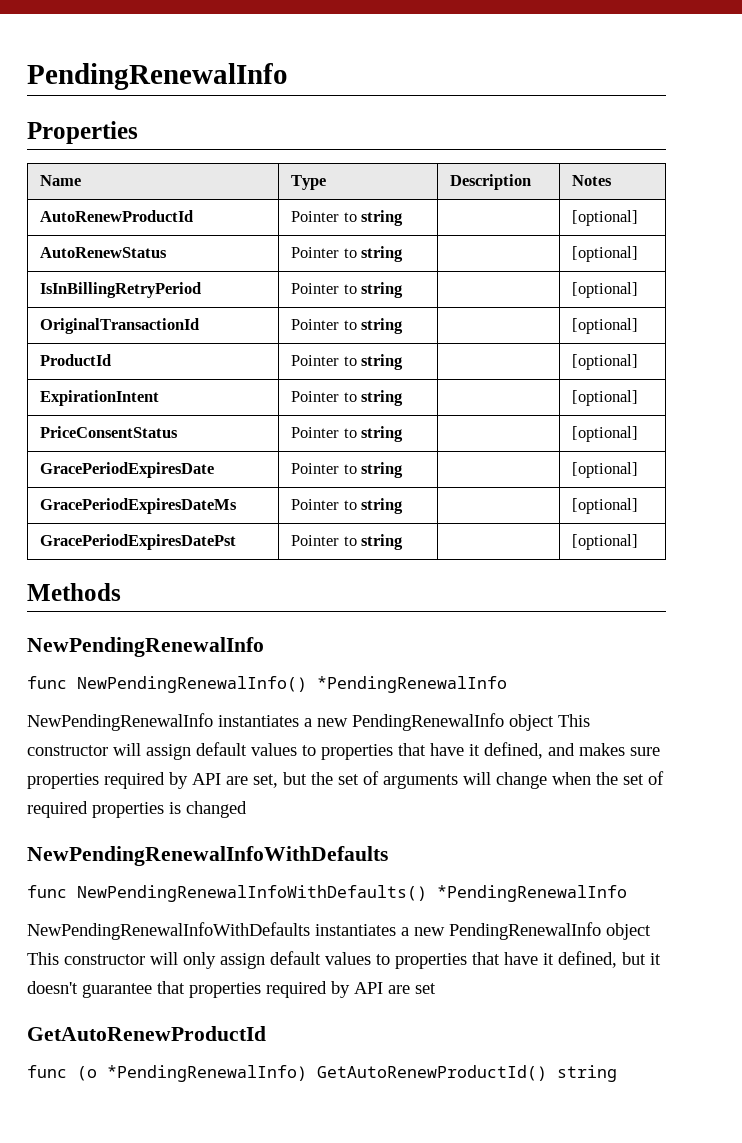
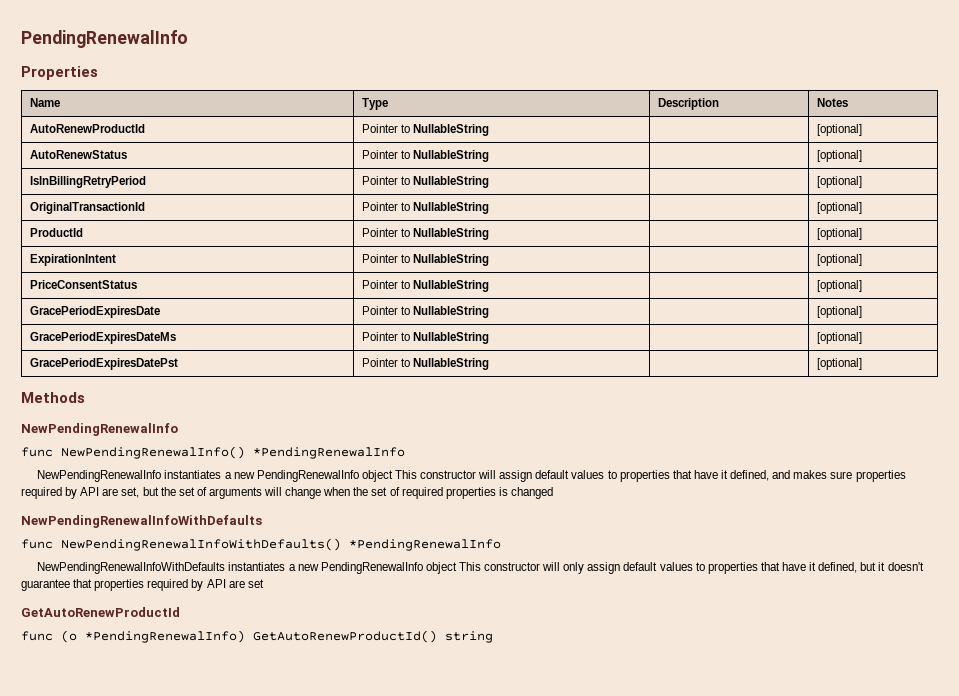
[360,210,403,226] string -> [413,124,490,136] NullableString
[360,246,403,262] string -> [413,150,490,162] NullableString
[360,282,403,298] string -> [413,176,490,188] NullableString
[360,318,403,334] string -> [413,202,490,214] NullableString
[360,354,403,370] string -> [413,228,490,240] NullableString
[360,390,403,406] string -> [413,254,490,266] NullableString
[360,426,403,442] string -> [413,280,490,292] NullableString
[360,462,403,478] string -> [413,306,490,318] NullableString
[360,498,403,514] string -> [413,332,490,344] NullableString
[360,534,403,550] string -> [413,358,490,370] NullableString

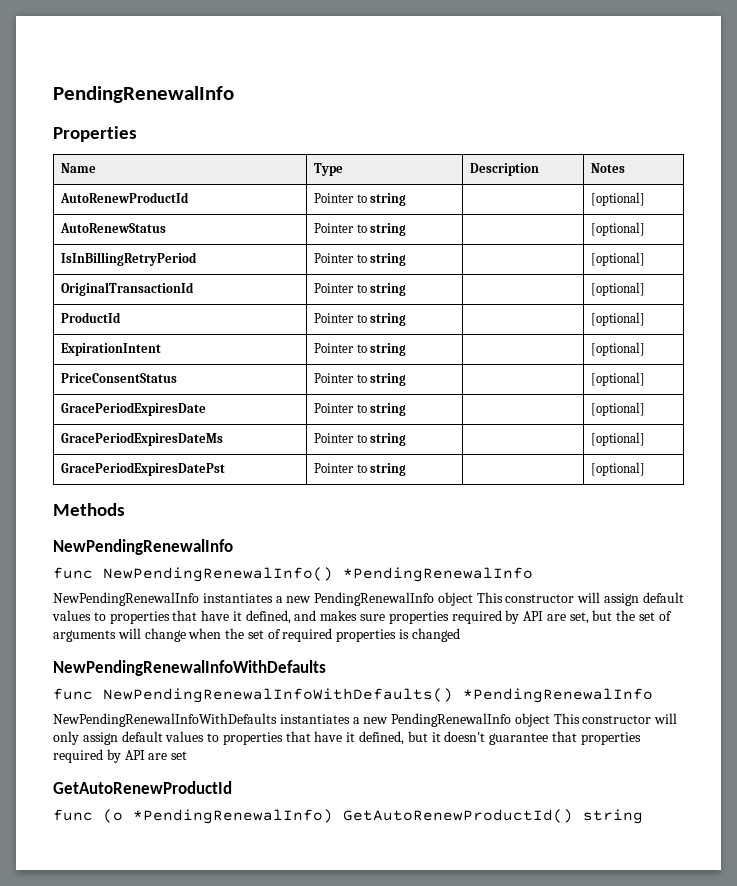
[413,124,490,136] NullableString -> [369,193,406,206] string
[413,150,490,162] NullableString -> [369,223,406,236] string
[413,176,490,188] NullableString -> [369,253,406,266] string
[413,202,490,214] NullableString -> [369,283,406,296] string
[413,228,490,240] NullableString -> [369,313,406,326] string
[413,254,490,266] NullableString -> [369,343,406,356] string
[413,280,490,292] NullableString -> [369,373,406,386] string
[413,306,490,318] NullableString -> [369,403,406,416] string
[413,332,490,344] NullableString -> [369,433,406,446] string
[413,358,490,370] NullableString -> [369,463,406,476] string

